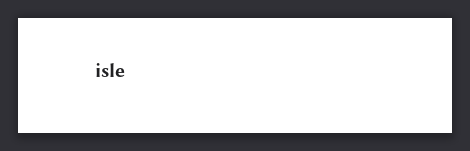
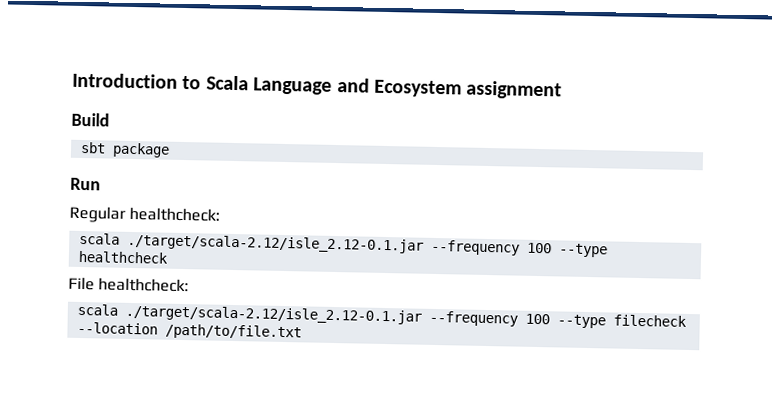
[95,63,125,77] isle -> [72,72,563,100] [71,112,110,127] [79,141,170,158] [70,177,101,191] [69,205,221,223] [78,232,608,258] [77,250,169,264] [68,276,190,293] [76,303,687,329] [76,321,302,341] Introduction to Scala Language and Ecosystem assignment // Build // sbt package // Run // Regular healthcheck: // scala ./target/scala-2.12/isle_2.12-0.1.jar --frequency 100 --type healthcheck // File healthcheck: // scala ./target/scala-2.12/isle_2.12-0.1.jar --frequency 100 --type filecheck --location /path/to/file.txt

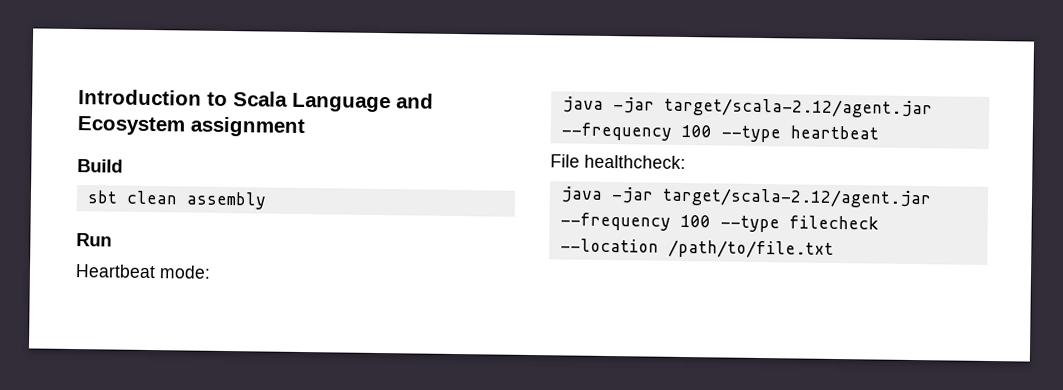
[111,142,170,158] package -> [125,190,267,210] clean assembly
[69,205,221,223] [78,232,608,258] [77,250,169,264] Regular healthcheck: // scala ./target/scala-2.12/isle_2.12-0.1.jar --frequency 100 --type healthcheck -> [75,264,211,279] [561,96,933,119] [560,122,879,143] Heartbeat mode: // java -jar target/scala-2.12/agent.jar --frequency 100 --type heartbeat
[76,303,422,325] scala ./target/scala-2.12/isle_2.12-0.1.jar -> [559,186,932,209] java -jar target/scala-2.12/agent.jar

